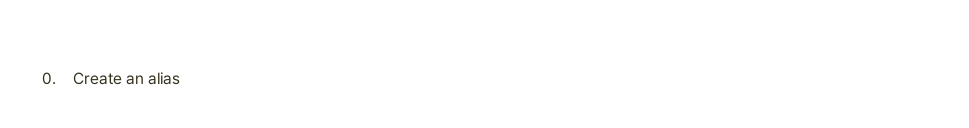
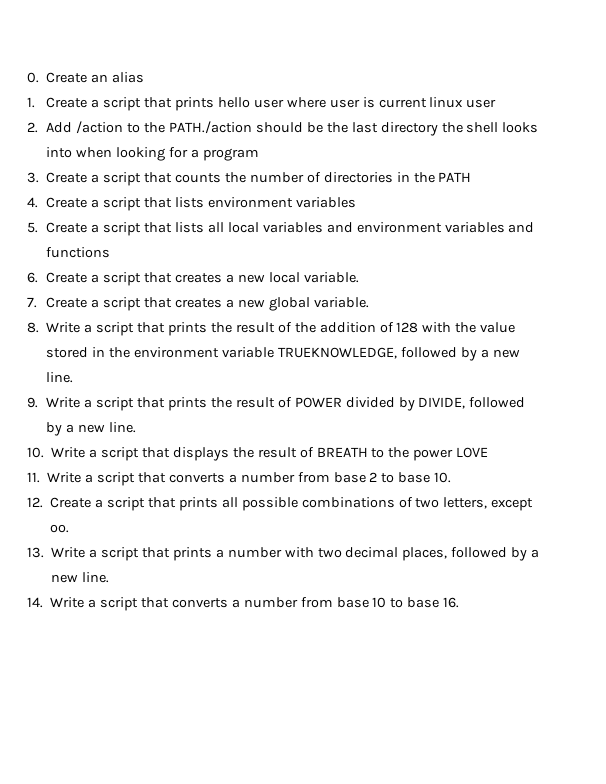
(181, 78) none -> [27,97,497,111] [27,121,539,136] [46,147,259,161] [27,172,472,186] [27,197,356,211] [27,222,535,236] [46,247,111,258] [27,272,359,286] [27,297,369,311] [27,322,516,336] [46,347,520,361] [46,372,74,383] [27,397,526,411] [46,422,137,436] [27,447,489,461] [27,472,452,486] [27,497,534,511] [50,524,70,533] [27,547,540,561] [51,572,110,583] [27,597,460,611] // 1. Create a script that prints hello user where user is current linux user // 2. Add /action to the PATH./action should be the last directory the shell looks into when looking for a program // 3. Create a script that counts the number of directories in the PATH // 4. Create a script that lists environment variables // 5. Create a script that lists all local variables and environment variables and functions // 6. Create a script that creates a new local variable. // 7. Create a script that creates a new global variable. // 8. Write a script that prints the result of the addition of 128 with the value stored in the environment variable TRUEKNOWLEDGE, followed by a new line. // 9. Write a script that prints the result of POWER divided by DIVIDE, followed by a new line. // 10. Write a script that displays the result of BREATH to the power LOVE // 11. Write a script that converts a number from base 2 to base 10. // 12. Create a script that prints all possible combinations of two letters, except oo. // 13. Write a script that prints a number with two decimal places, followed by a new line. // 14. Write a script that converts a number from base 10 to base 16.

